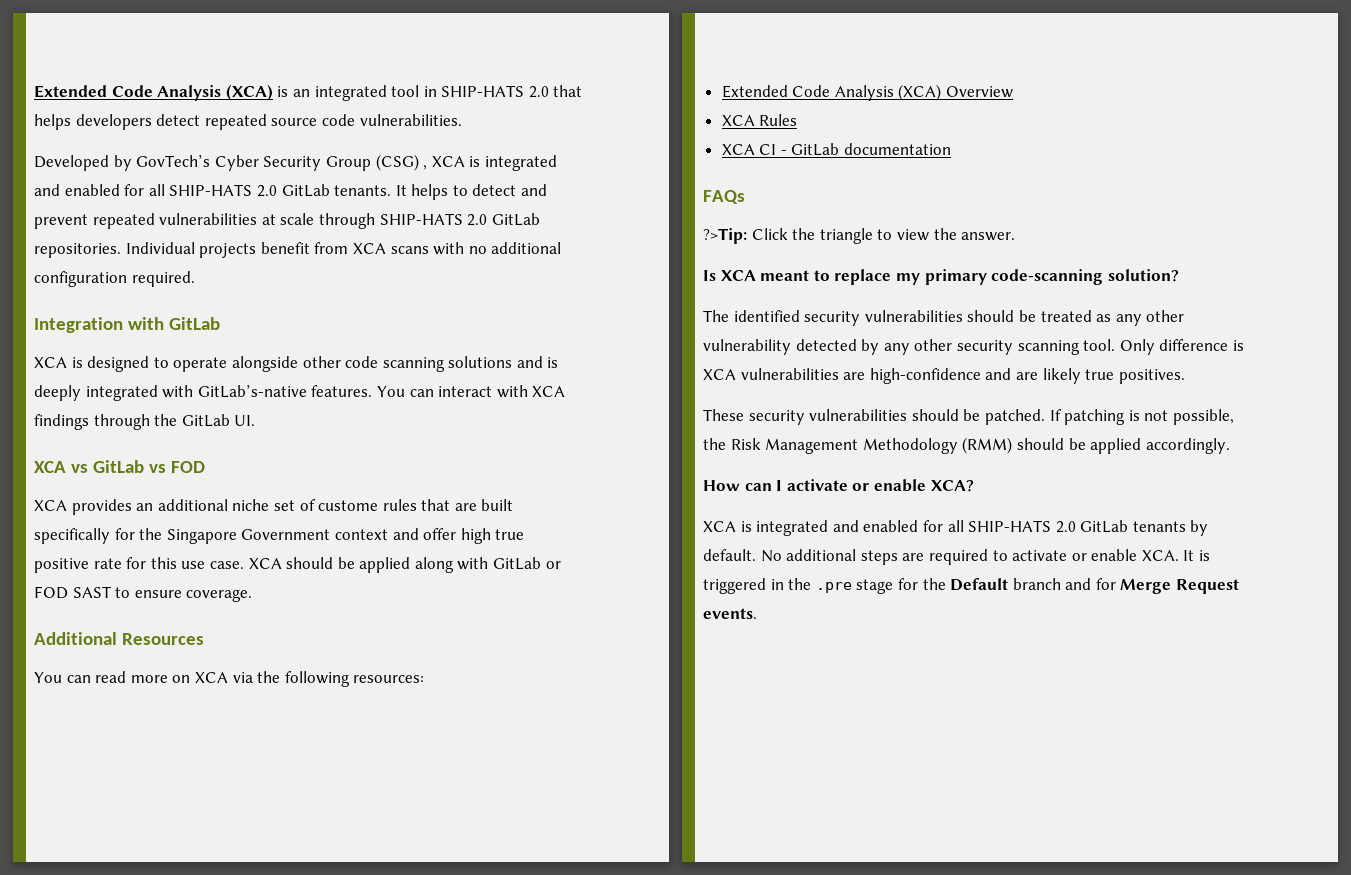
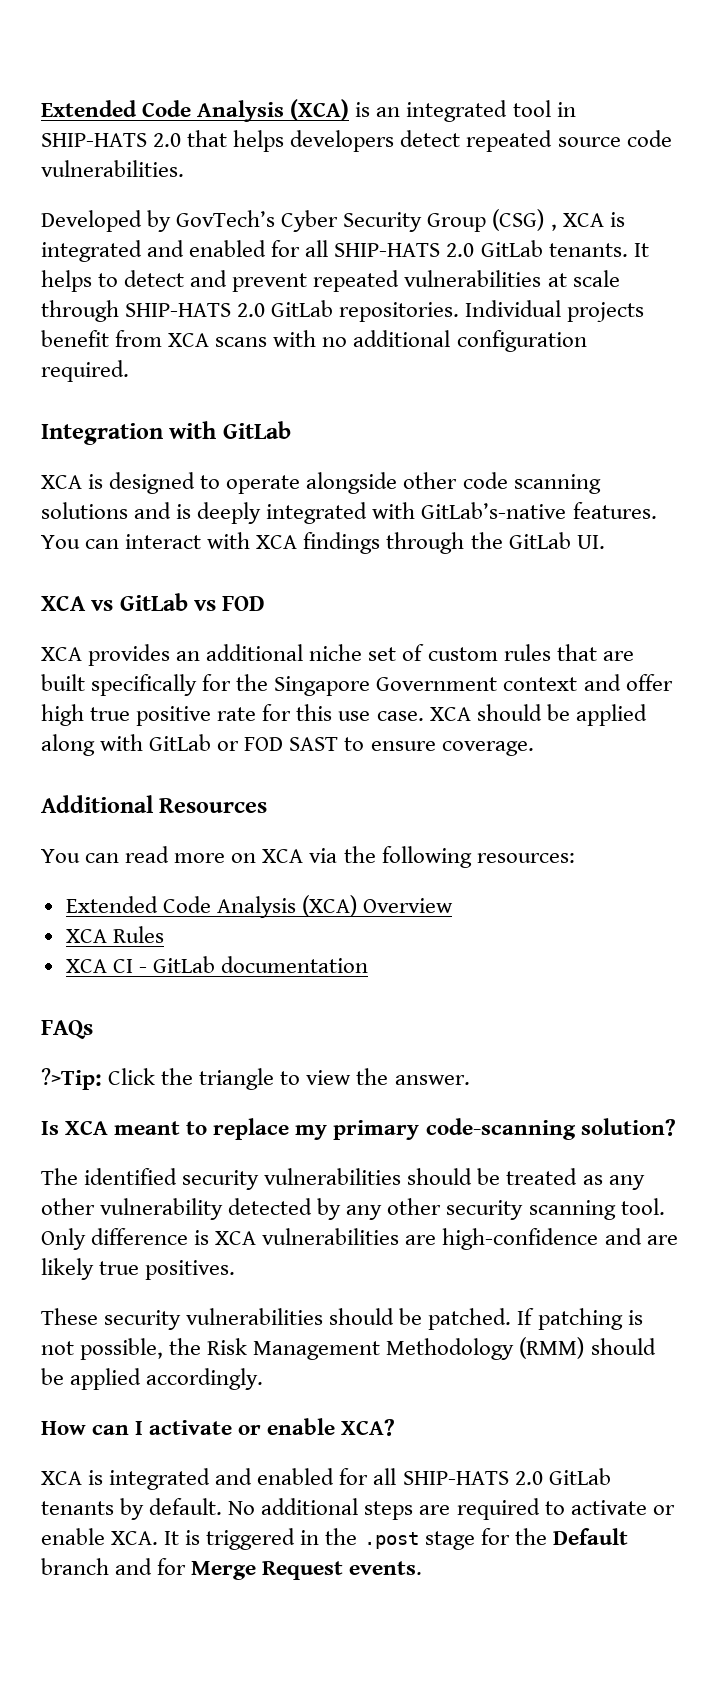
[318,500,379,511] custome -> [427,647,498,661] custom
[815,582,852,593] .pre -> [363,1532,419,1549] .post

